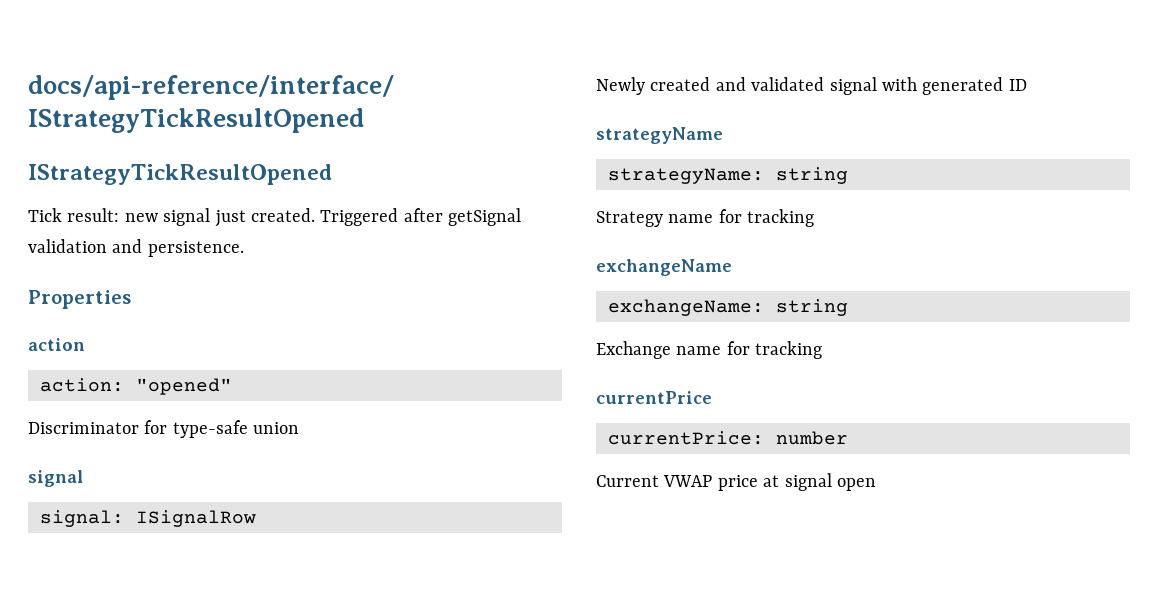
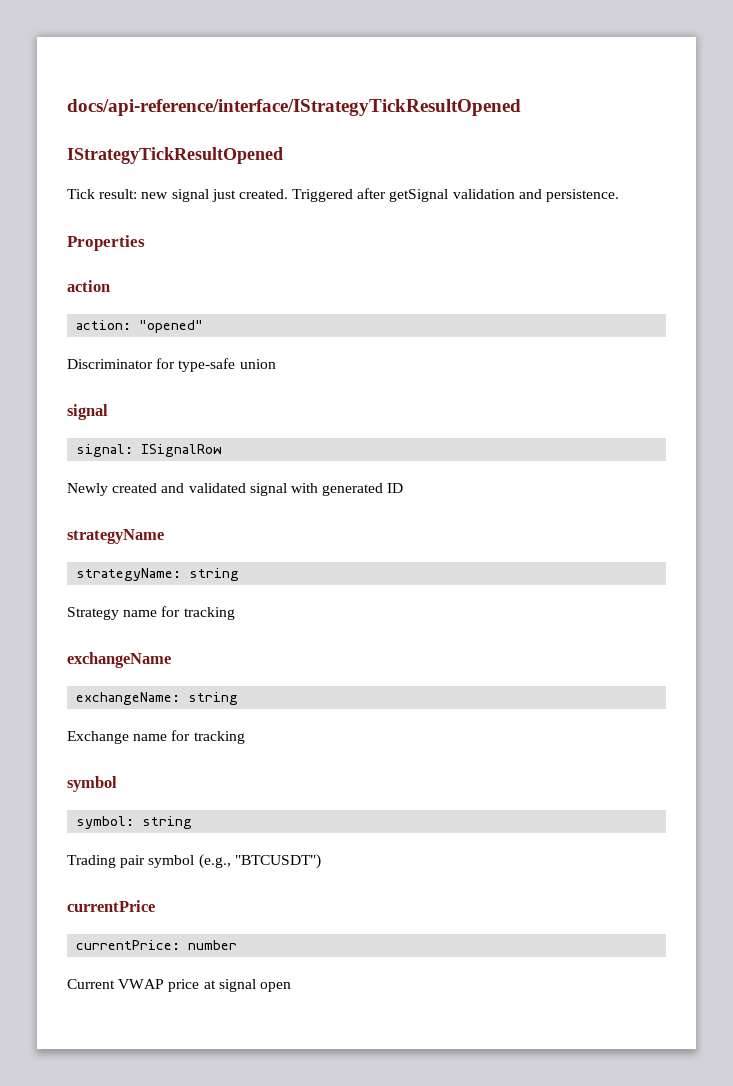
(823, 350) none -> [67,776,117,792] [76,816,193,829] [67,854,321,869] // symbol // symbol: string // Trading pair symbol (e.g., "BTCUSDT")

